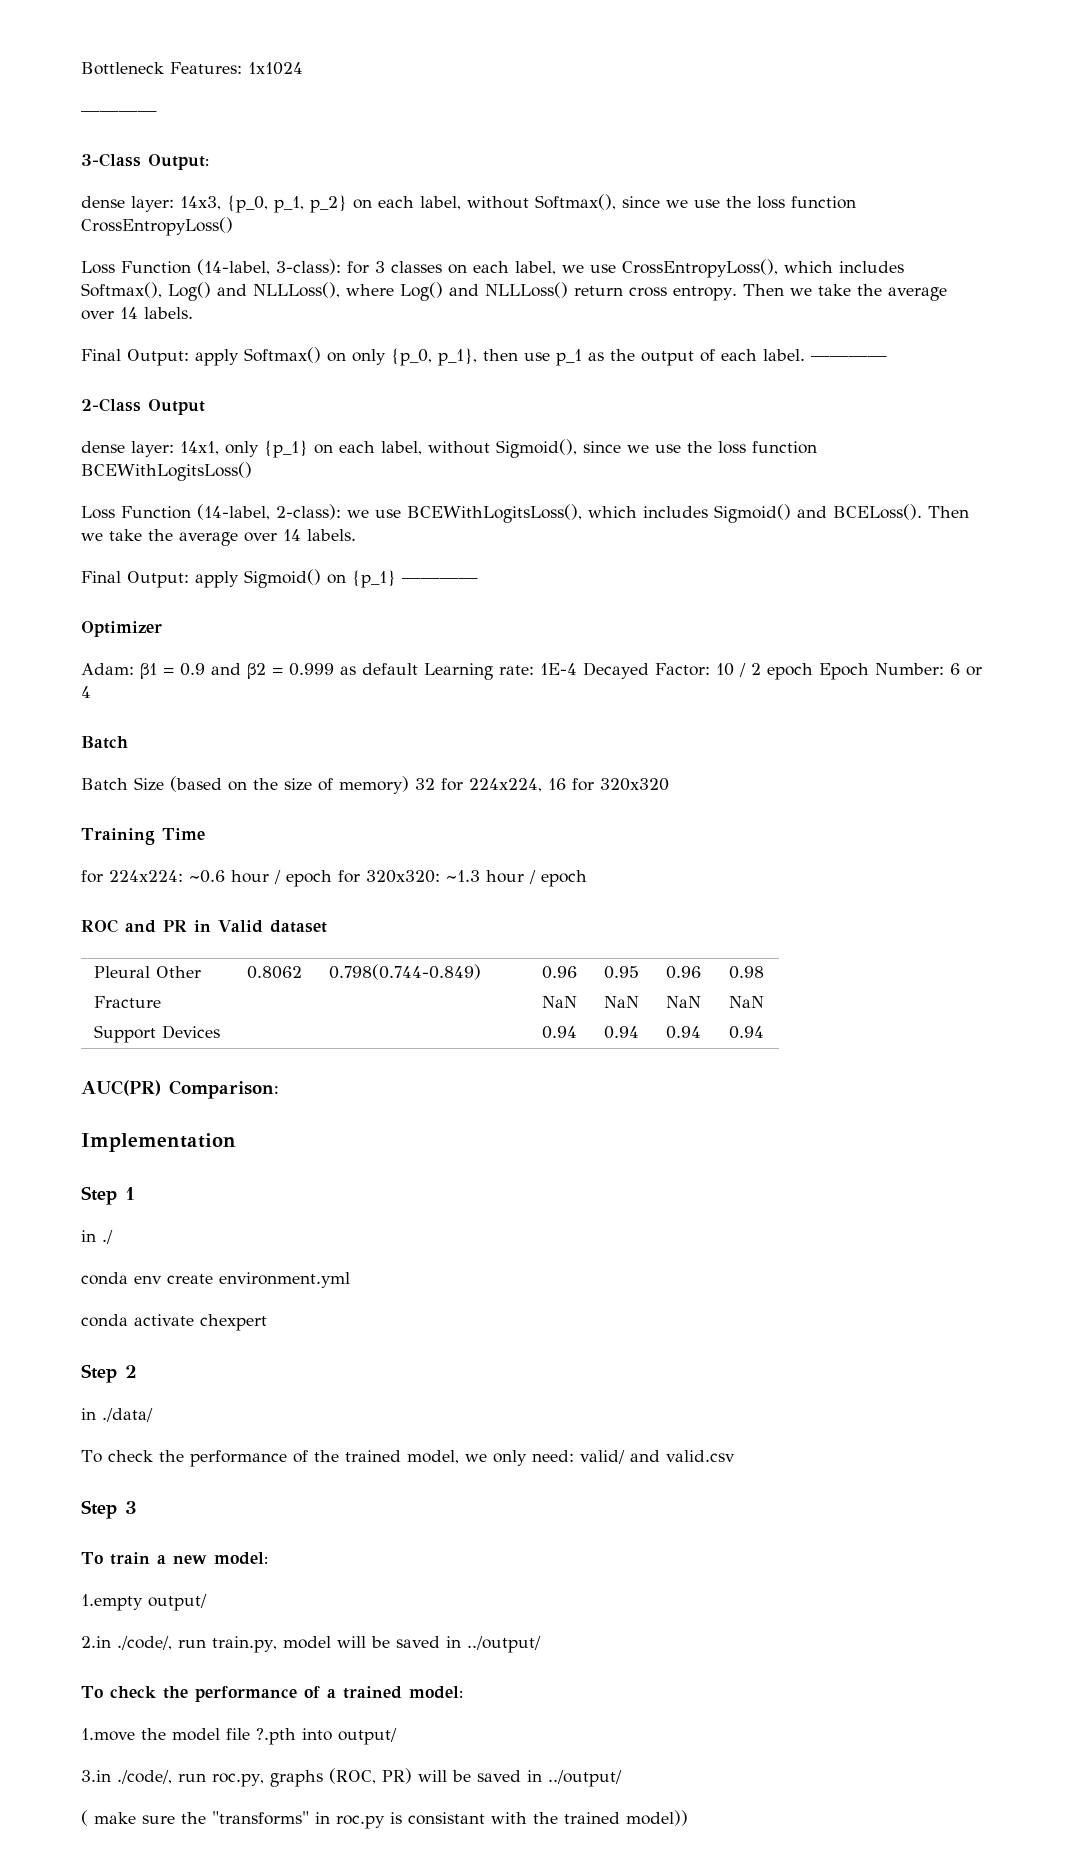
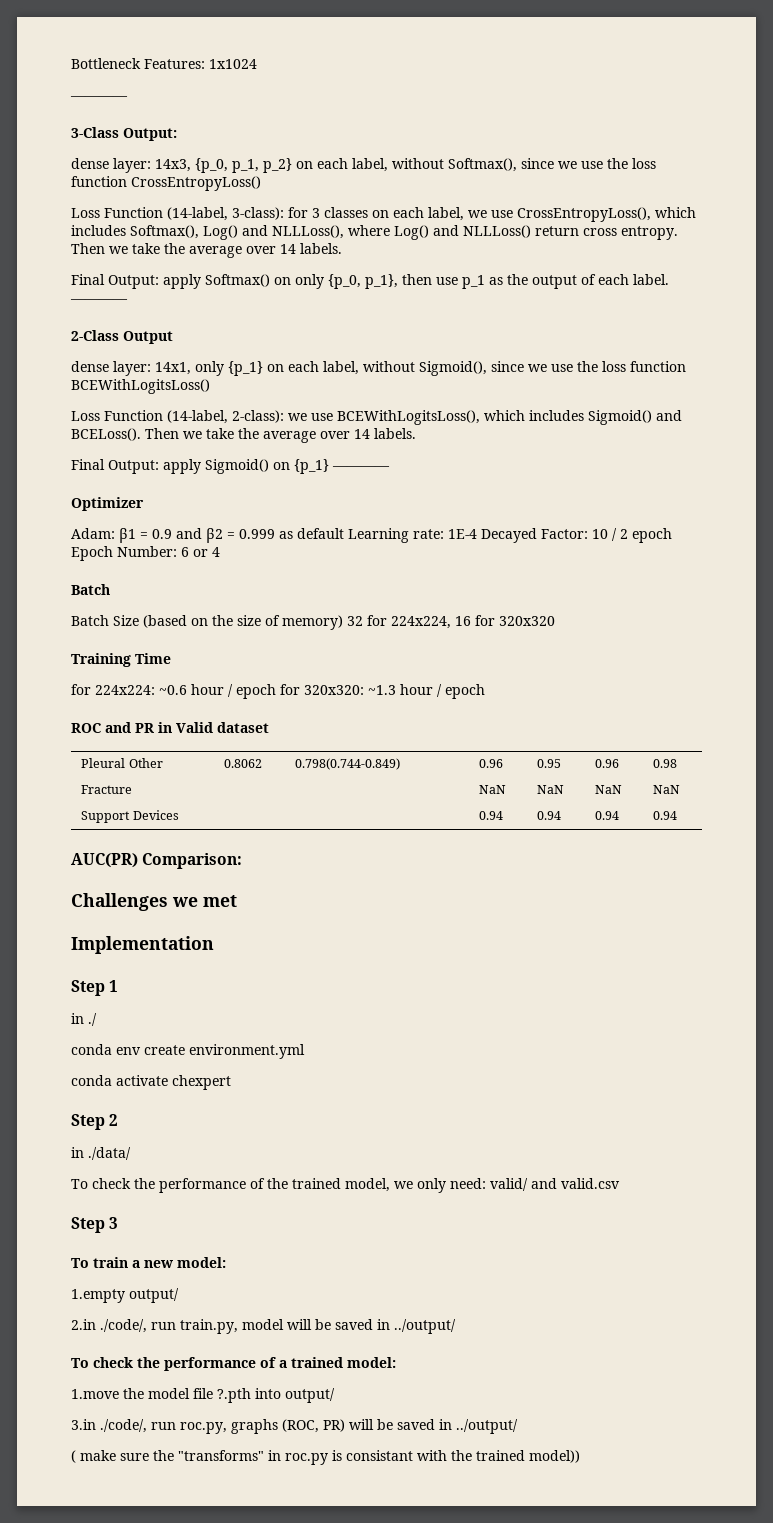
(279, 1089) none -> [71,893,237,911] // Challenges we met

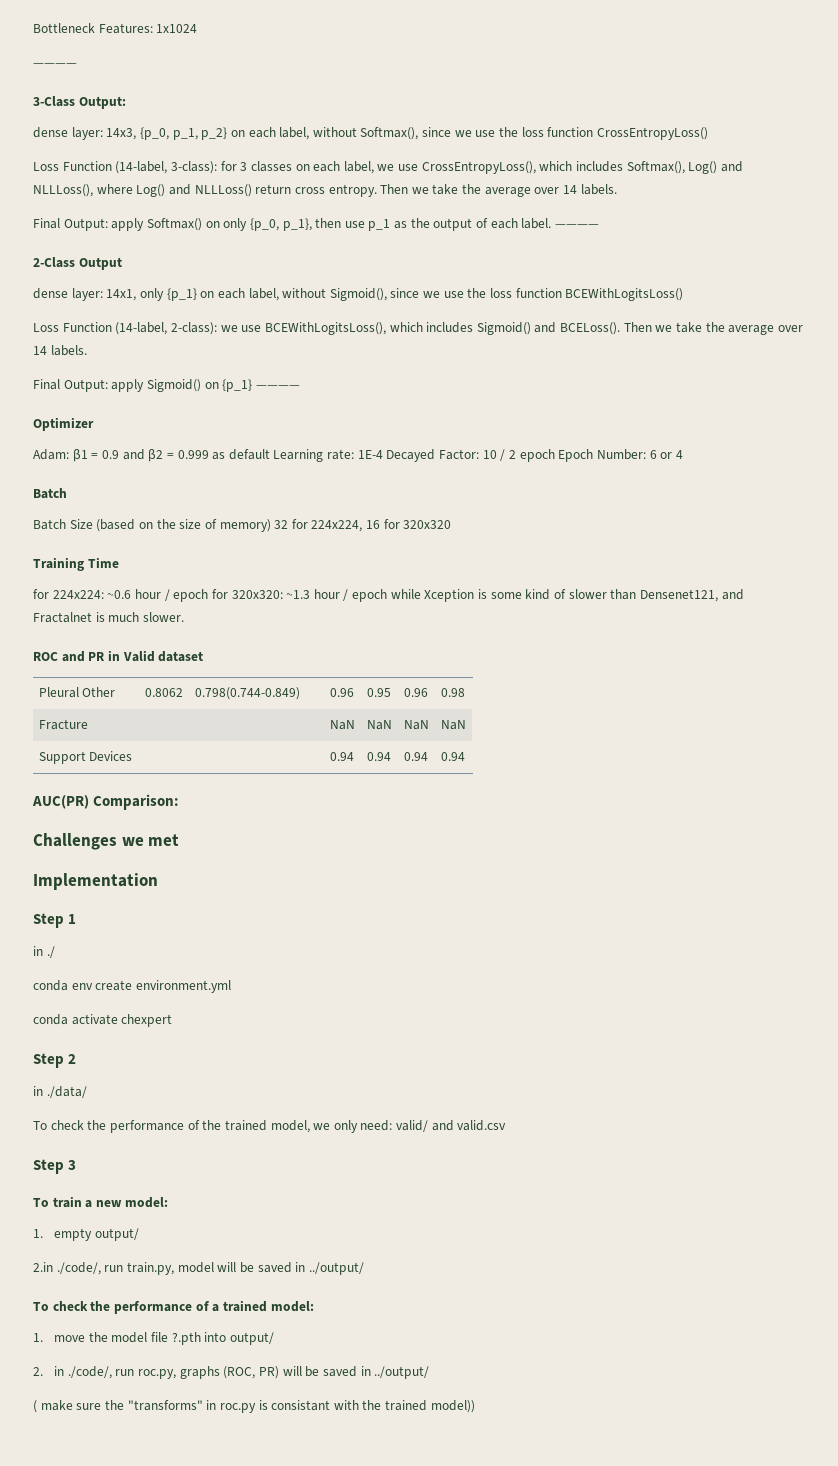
(485, 691) none -> [390,589,744,602] [33,612,184,623] while Xception is some kind of slower than Densenet121, and Fractalnet is much slower.
[71,1289,125,1303] 1.empty -> [33,1228,93,1241] 1. empty
[71,1389,119,1399] 1.move -> [33,1333,86,1342] 1. move
[71,1419,96,1430] 3.in -> [33,1366,65,1376] 2. in

